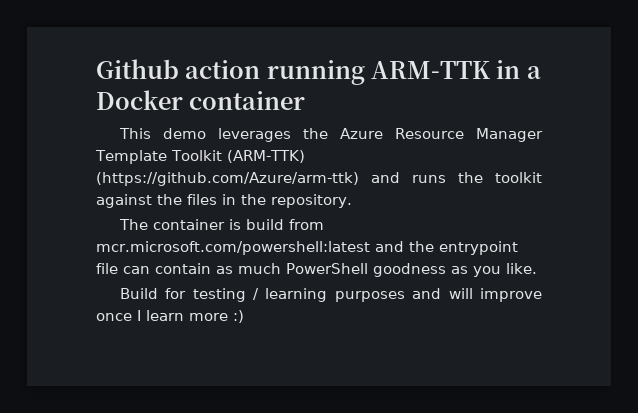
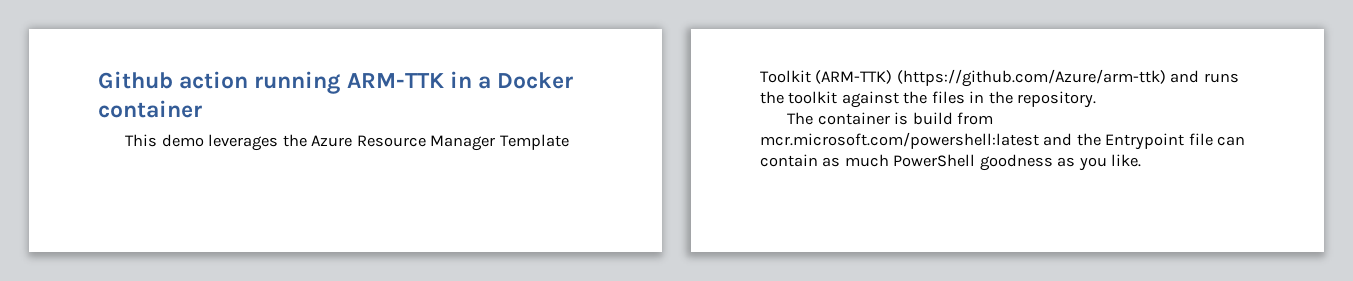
[438,241,518,255] entrypoint -> [1105,133,1185,150] Entrypoint
[119,288,542,302] [96,310,244,323] // Build for testing / learning purposes and will improve once I learn more :) -> (1142, 160) none

